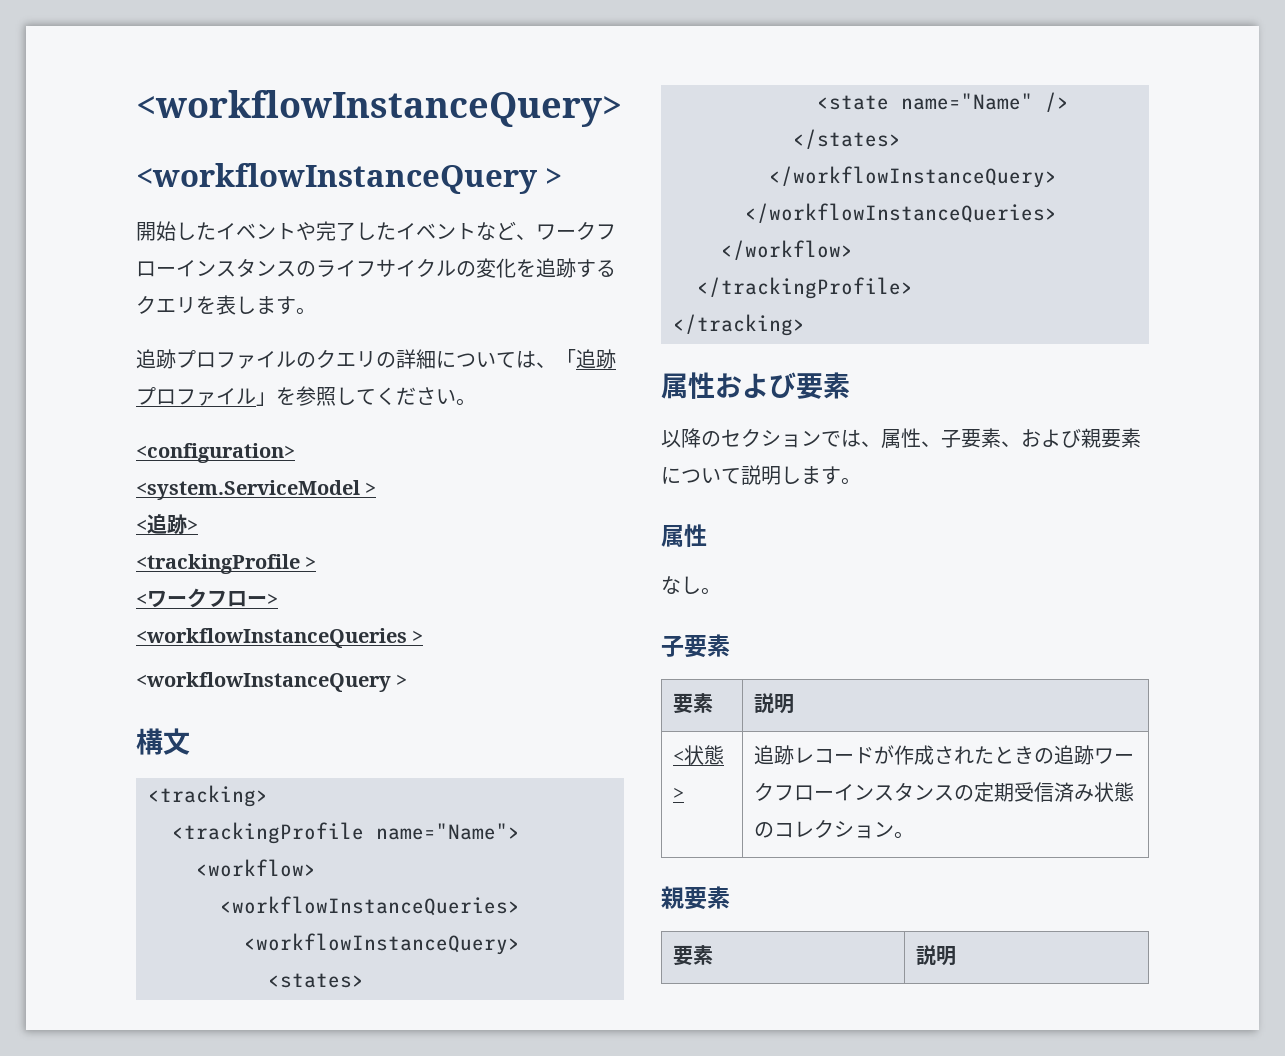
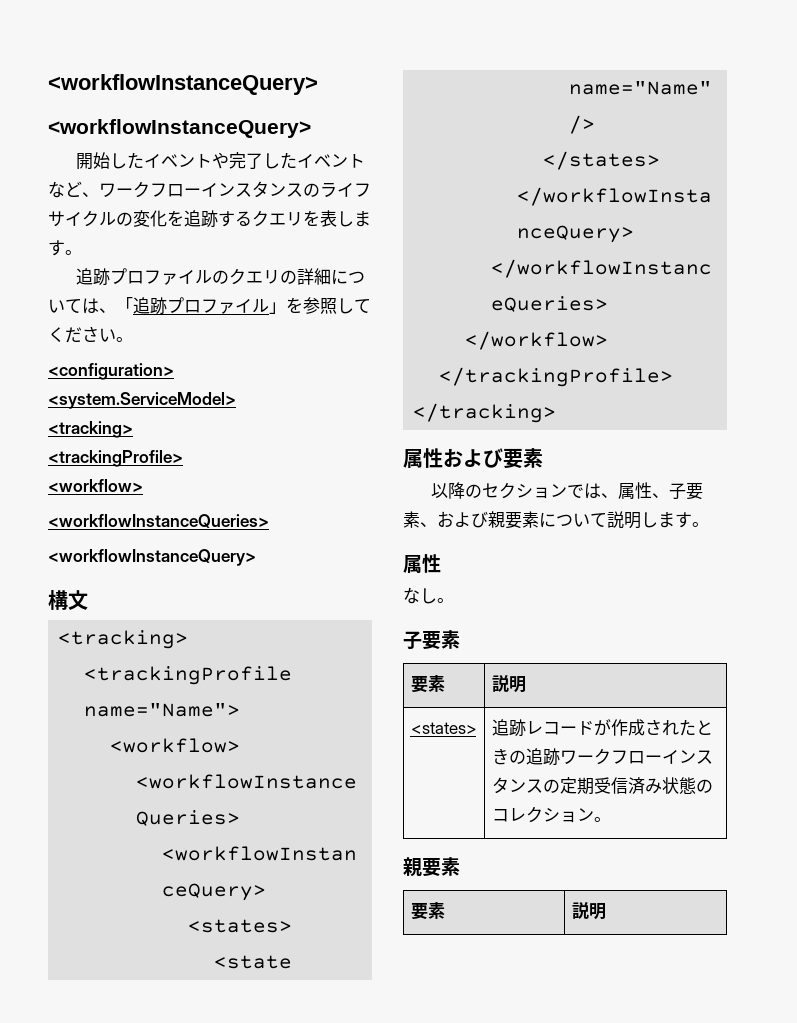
[136,90,622,127] [136,163,563,194] <workflowInstanceQuery> // <workflowInstanceQuery > -> [48,74,318,95] [48,119,311,138] <workflowInstanceQuery> // <workflowInstanceQuery>
[136,480,377,500] [136,514,198,534] [136,554,317,574] [136,588,278,608] [136,628,424,648] [136,672,408,692] <system.ServiceModel > // <追跡> // <trackingProfile > // <ワークフロー> // <workflowInstanceQueries > // <workflowInstanceQuery > -> [48,392,236,409] [48,421,133,438] [48,450,183,467] [48,479,143,492] [48,514,269,528] [48,549,256,566] <system.ServiceModel> // <tracking> // <trackingProfile> // <workflow> // <workflowInstanceQueries> // <workflowInstanceQuery>
[673,745,725,765] [673,787,685,800] <状態> -> [410,722,477,734] <states>

